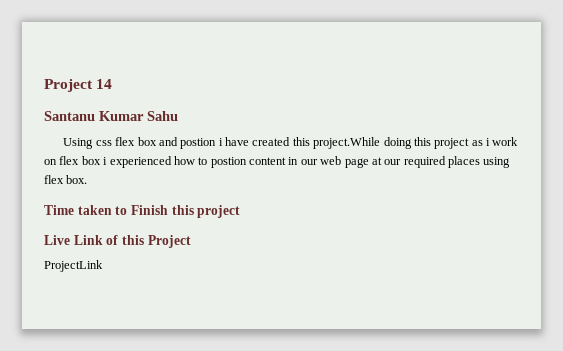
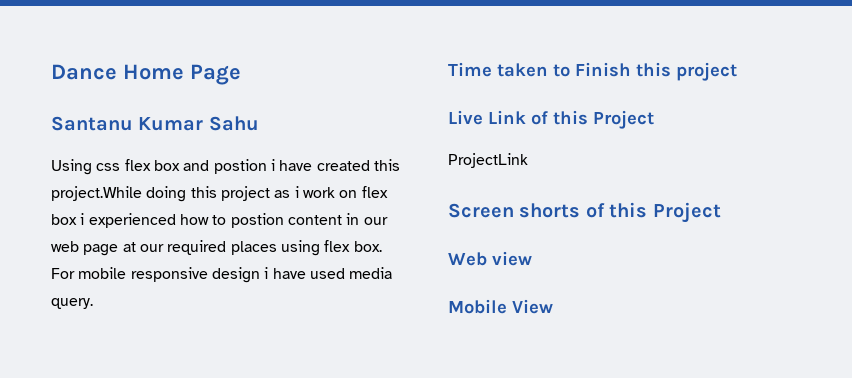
[44,79,113,92] Project 14 -> [51,64,241,85] Dance Home Page
(88, 179) none -> [51,267,393,283] [51,298,93,309] For mobile responsive design i have used media query.
(103, 266) none -> [448,202,721,223] [448,251,532,266] [448,299,553,314] // Screen shorts of this Project // Web view // Mobile View

